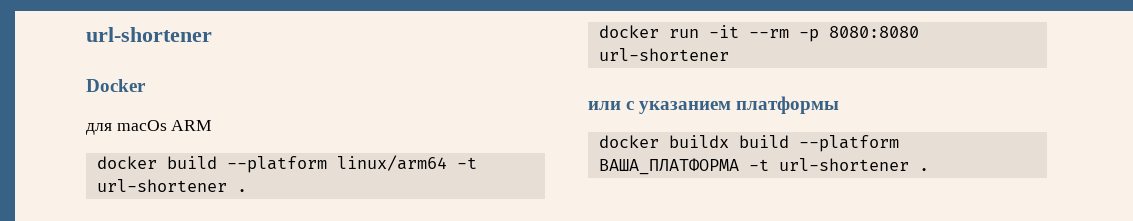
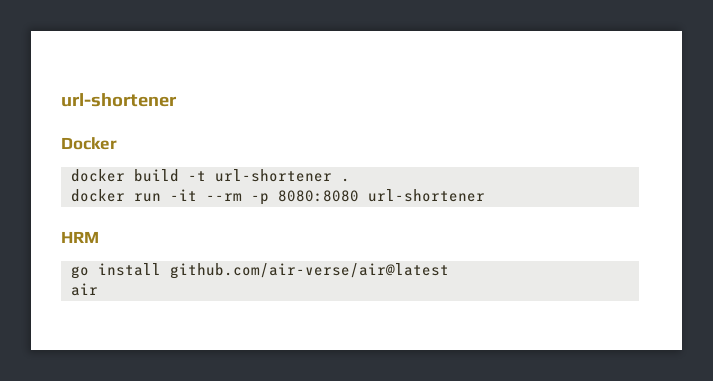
[86,120,213,135] // для macOs ARM -> (117, 143) none
[226,155,447,173] --platform linux/arm64 -> (179, 175) none
[588,96,840,114] [598,135,899,152] [598,158,929,175] или с указанием платформы // docker buildx build --platform ВАША_ПЛАТФОРМА -t url-shortener . -> [61,231,99,243] [70,263,449,279] [70,283,98,296] HRM // go install github.com/air-verse/air@latest // air

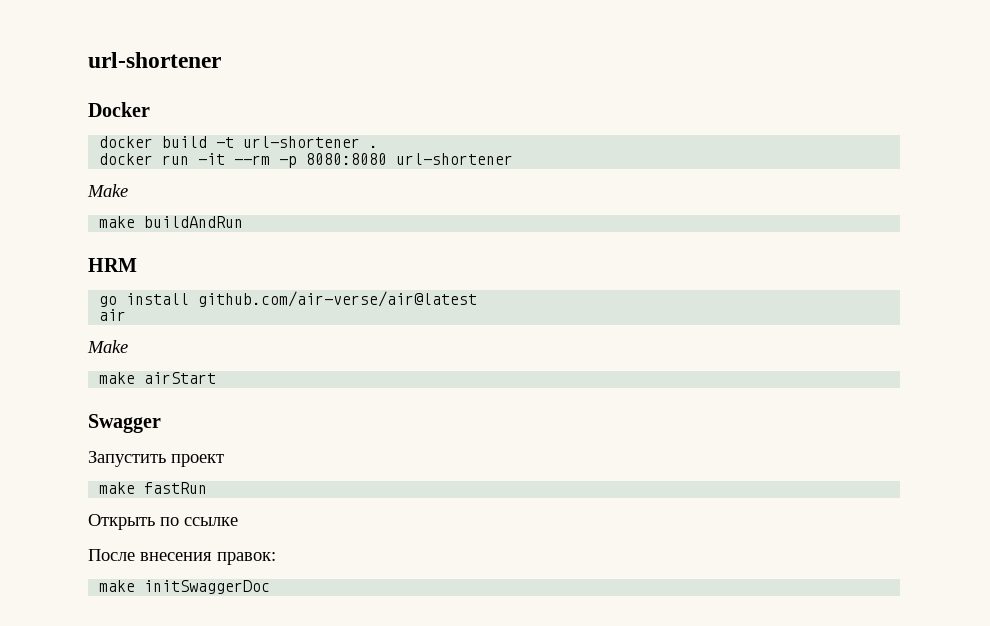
(485, 195) none -> [87,184,128,197] [99,216,244,228] // Make // make buildAndRun
(98, 289) none -> [87,340,128,353] [99,372,217,384] [88,414,161,433] [88,451,224,467] [99,482,208,494] [88,514,238,530] [88,549,276,565] [99,580,271,594] // Make // make airStart // Swagger // Запустить проект // make fastRun // Открыть по ссылке // После внесения правок: // make initSwaggerDoc

